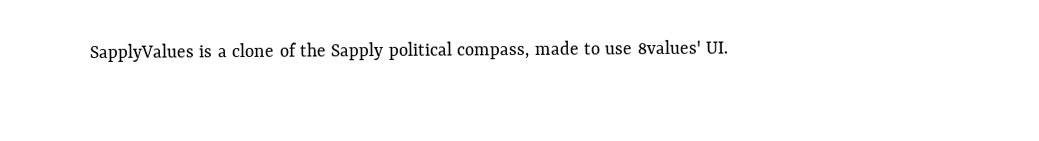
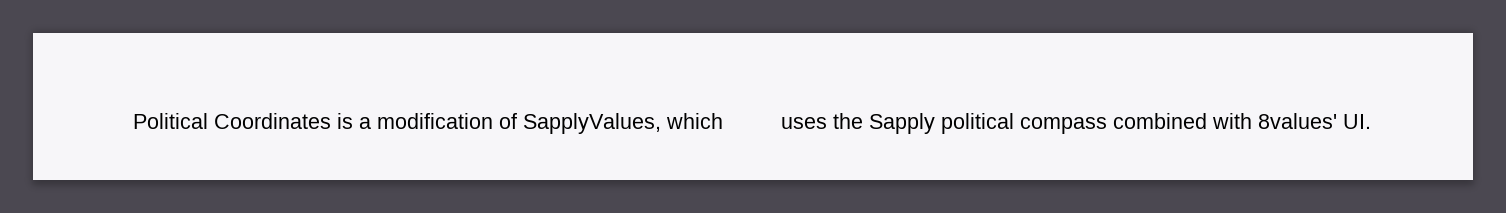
[89,40,633,63] SapplyValues is a clone of the Sapply political compass, made to use -> [133,113,1252,134] Political Coordinates is a modification of SapplyValues, which uses the Sapply political compass combined with

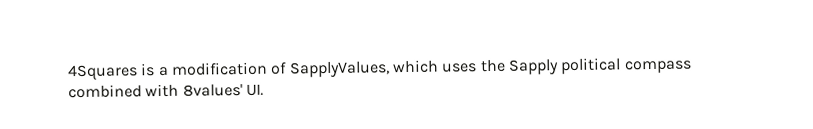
[133,113,331,129] Political Coordinates -> [67,64,138,81] 4Squares

